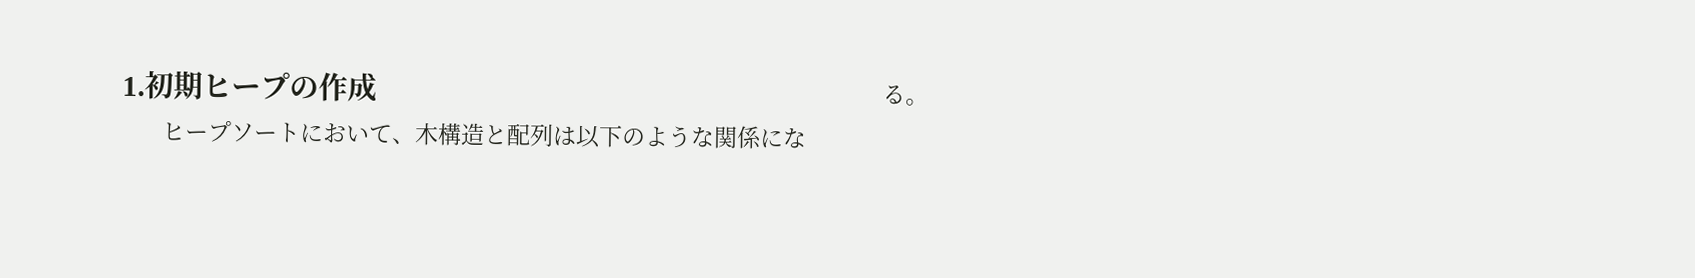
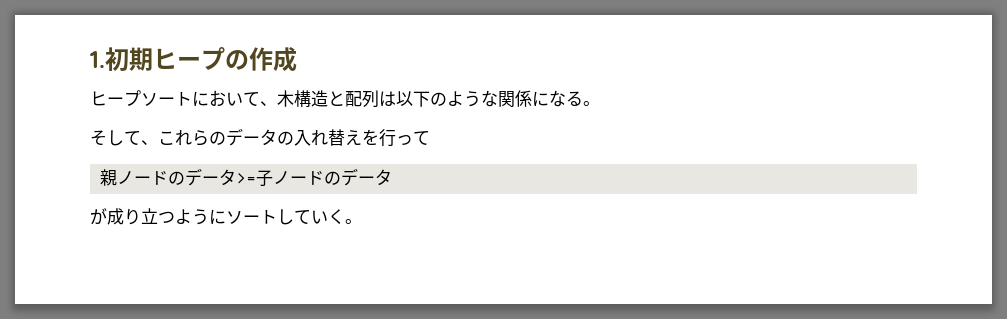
(929, 102) none -> [90,128,430,147] [100,168,393,187] [90,208,362,225] // そして、これらのデータの入れ替えを行って // 親ノードのデータ>=子ノードのデータ // が成り立つようにソートしていく。

